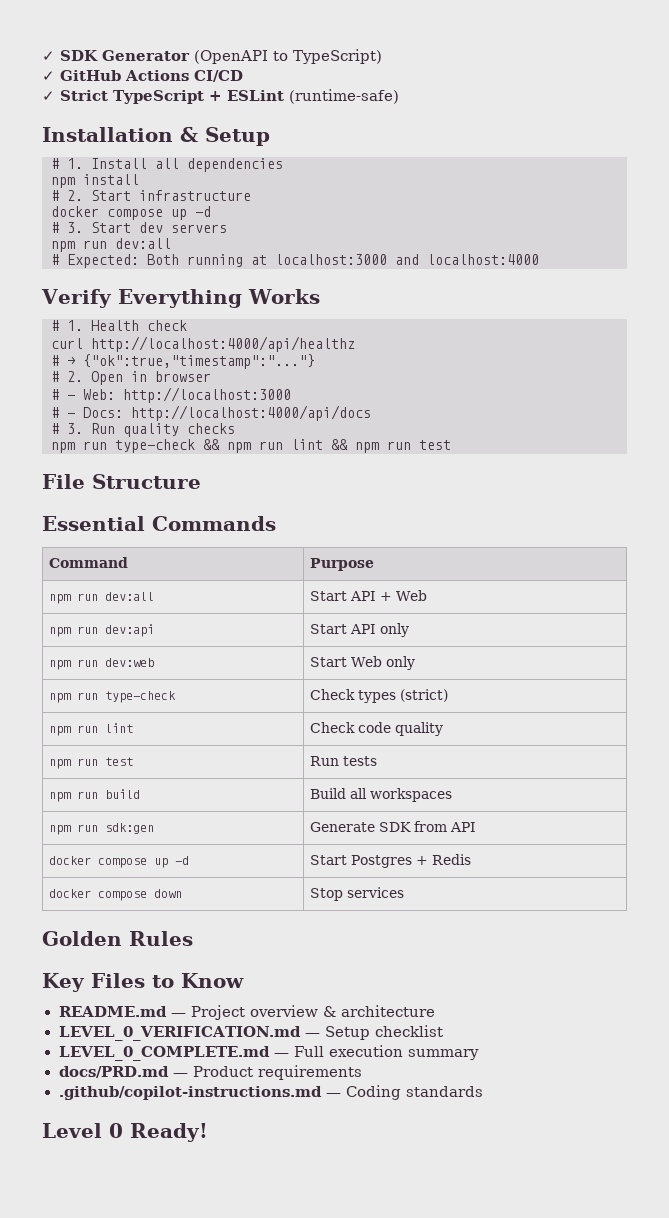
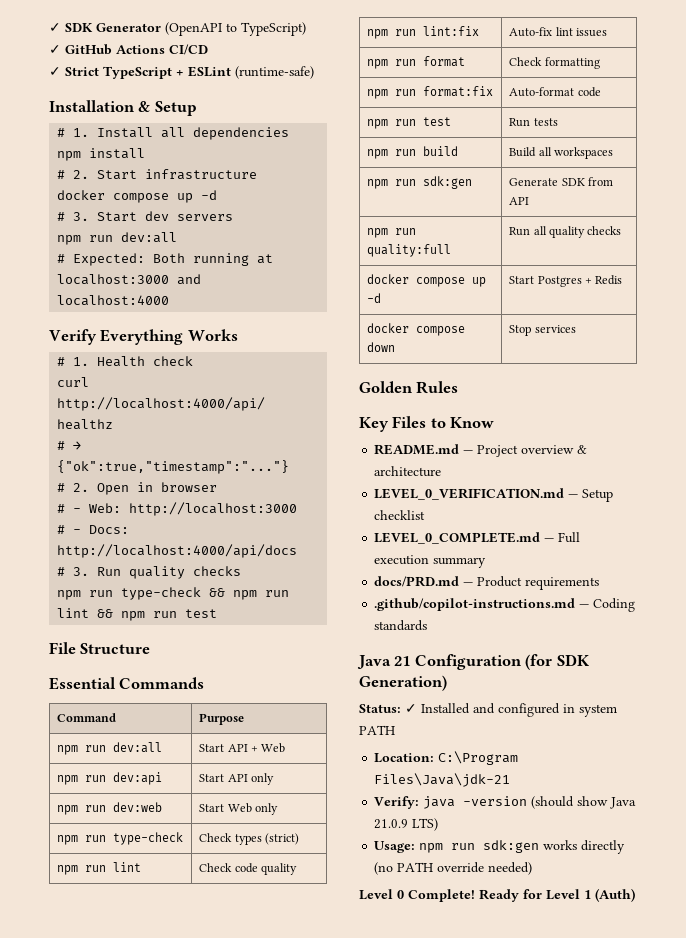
(443, 729) none -> [367,26,480,39] [509,27,607,37] [367,56,466,69] [509,57,600,69] [367,86,494,99] [509,87,601,97] // npm run lint:fix | Auto-fix lint issues // npm run format | Check formatting // npm run format:fix | Auto-format code
(476, 827) none -> [367,228,417,238] [367,244,452,257] [509,226,622,238] // npm run quality:full | Run all quality checks
[42,1123,208,1142] Level 0 Ready! -> [357,654,590,670] [359,675,447,691] [359,703,617,717] [359,725,395,735] [374,751,519,765] [374,773,511,787] [374,796,637,809] [374,818,439,831] [374,840,626,854] [374,862,533,875] [359,888,635,902] Java 21 Configuration (for SDK Generation) // Status: ✓ Installed and configured in system PATH // Location: C:\Program Files\Java\jdk-21 // Verify: java -version (should show Java 21.0.9 LTS) // Usage: npm run sdk:gen works directly (no PATH override needed) // Level 0 Complete! Ready for Level 1 (Auth)

